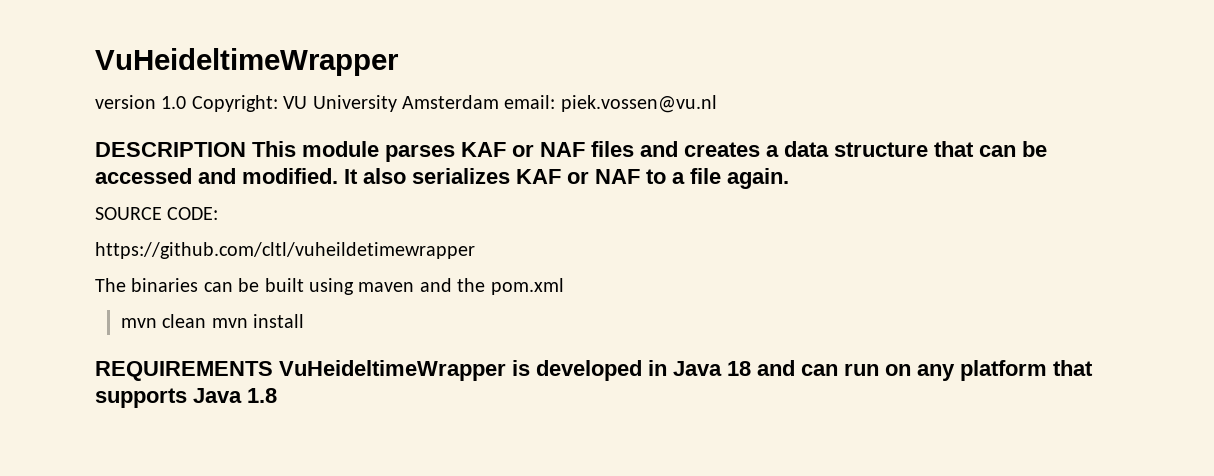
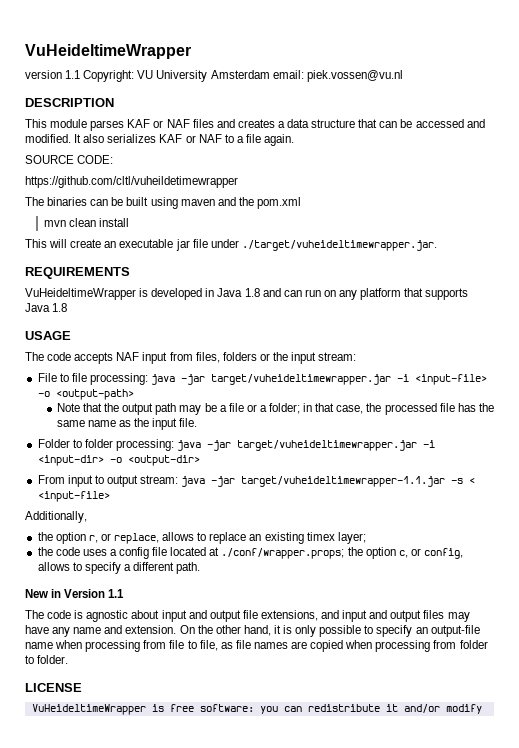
[161,96,187,109] 1.0 -> [65,70,81,79] 1.1
(246, 149) none -> (114, 102) //
[211,318,248,328] mvn -> (97, 222) none
(305, 321) none -> [25,239,437,251] // This will create an executable jar file under ./target/vuheideltimewrapper.jar.
(273, 371) none -> (130, 273) //
[727,361,751,376] 18 -> [244,288,260,297] 1.8
(277, 395) none -> [25,331,71,340] [25,352,357,364] [37,373,488,385] [37,389,134,400] [56,403,494,415] [56,418,198,430] [37,439,436,451] [37,455,200,466] [37,475,476,487] [37,491,110,502] [25,511,87,523] [37,532,366,544] [37,547,464,559] [37,562,201,574] [25,589,125,598] [25,610,470,622] [25,625,480,637] [25,640,488,652] [25,655,69,664] [25,683,82,692] [31,704,482,715] // USAGE // The code accepts NAF input from files, folders or the input stream: // File to file processing: java -jar target/vuheideltimewrapper.jar -i <input-file> -o <output-path> // Note that the output path may be a file or a folder; in that case, the processed file has the same name as the input file. // Folder to folder processing: java -jar target/vuheideltimewrapper.jar -i <input-dir> -o <output-dir> // From input to output stream: java -jar target/vuheideltimewrapper-1.1.jar -s < <input-file> // Additionally, // the option r, or replace, allows to replace an existing timex layer; // the code uses a config file located at ./conf/wrapper.props; the option c, or config, allows to specify a different path. // New in Version 1.1 // The code is agnostic about input and output file extensions, and input and output files may have any name and extension. On the other hand, it is only possible to specify an output-file name when processing from file to file, as file names are copied when processing from folder to folder. // LICENSE // VuHeideltimeWrapper is free software: you can redistribute it and/or modify

